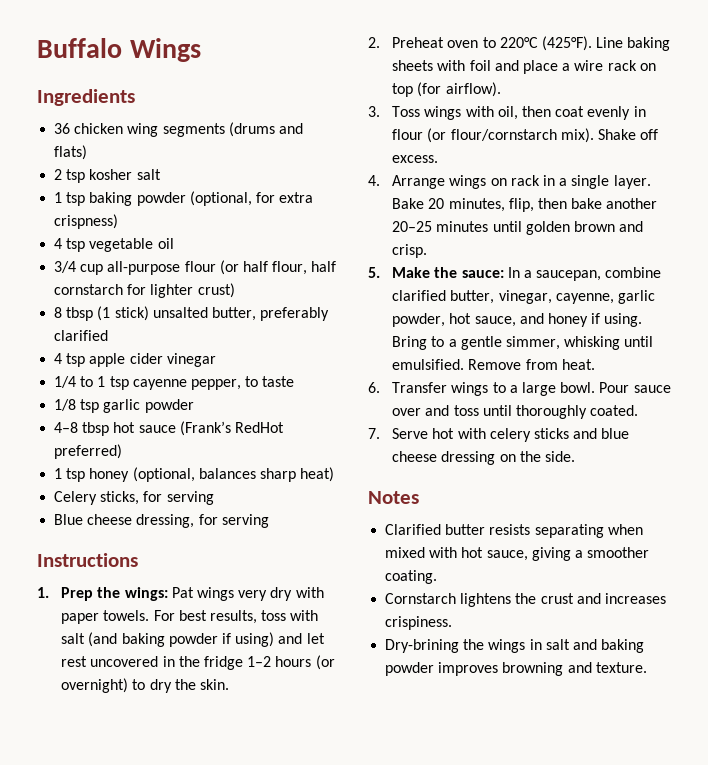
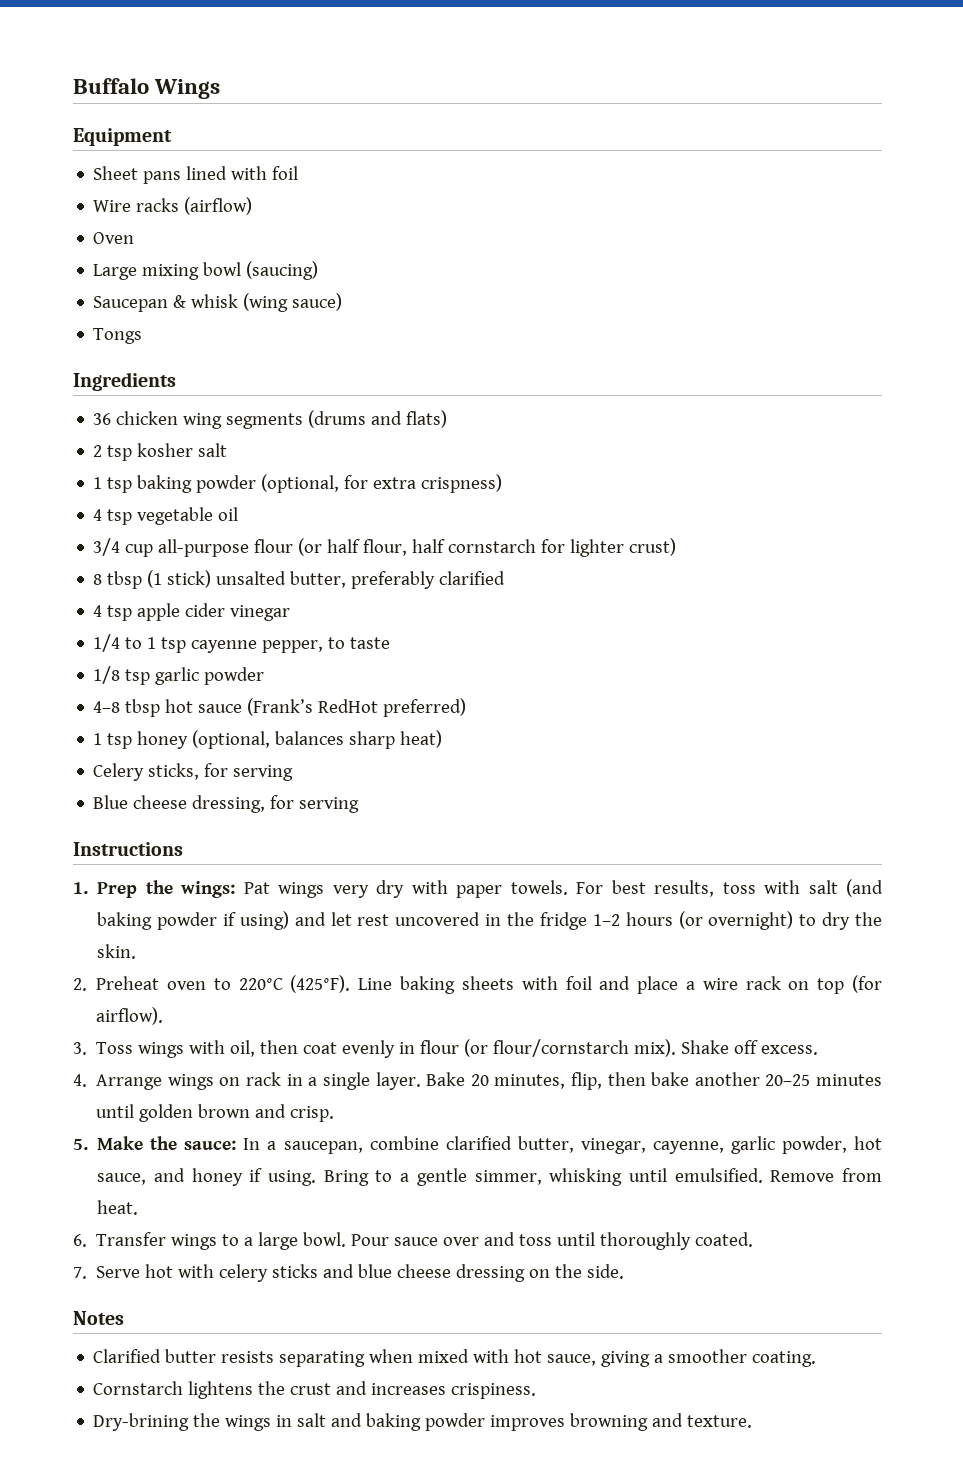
(201, 50) none -> [73,128,172,146] [93,166,299,184] [93,197,253,215] [93,232,135,244] [93,261,319,280] [93,293,343,312] [93,328,143,344] // Equipment // Sheet pans lined with foil // Wire racks (airflow) // Oven // Large mixing bowl (saucing) // Saucepan & whisk (wing sauce) // Tongs

